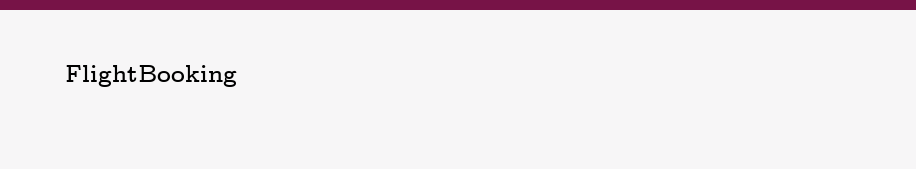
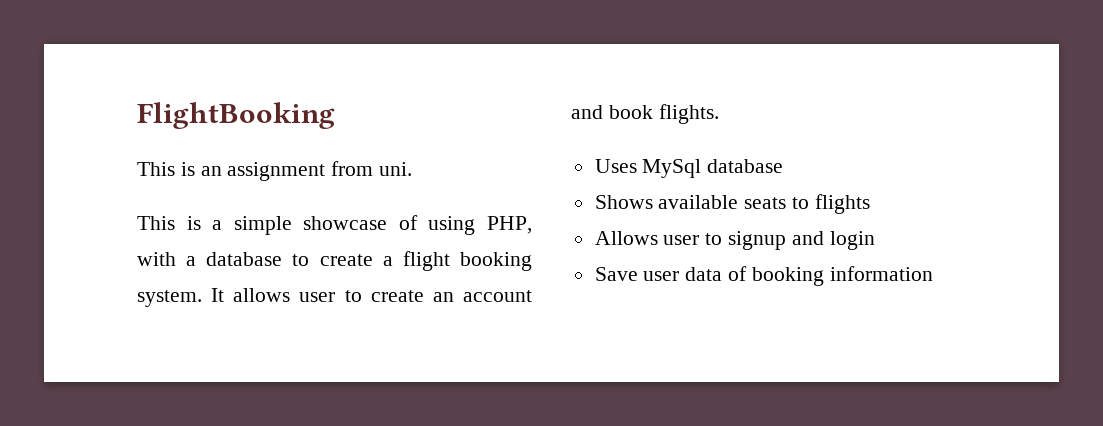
(237, 76) none -> [137,161,413,181] [137,215,532,235] [137,251,532,271] [137,288,532,307] [571,104,719,124] [594,159,784,178] [594,194,870,214] [594,231,875,250] [594,266,933,286] // This is an assignment from uni. // This is a simple showcase of using PHP, with a database to create a flight booking system. It allows user to create an account and book flights. // Uses MySql database // Shows available seats to flights // Allows user to signup and login // Save user data of booking information

